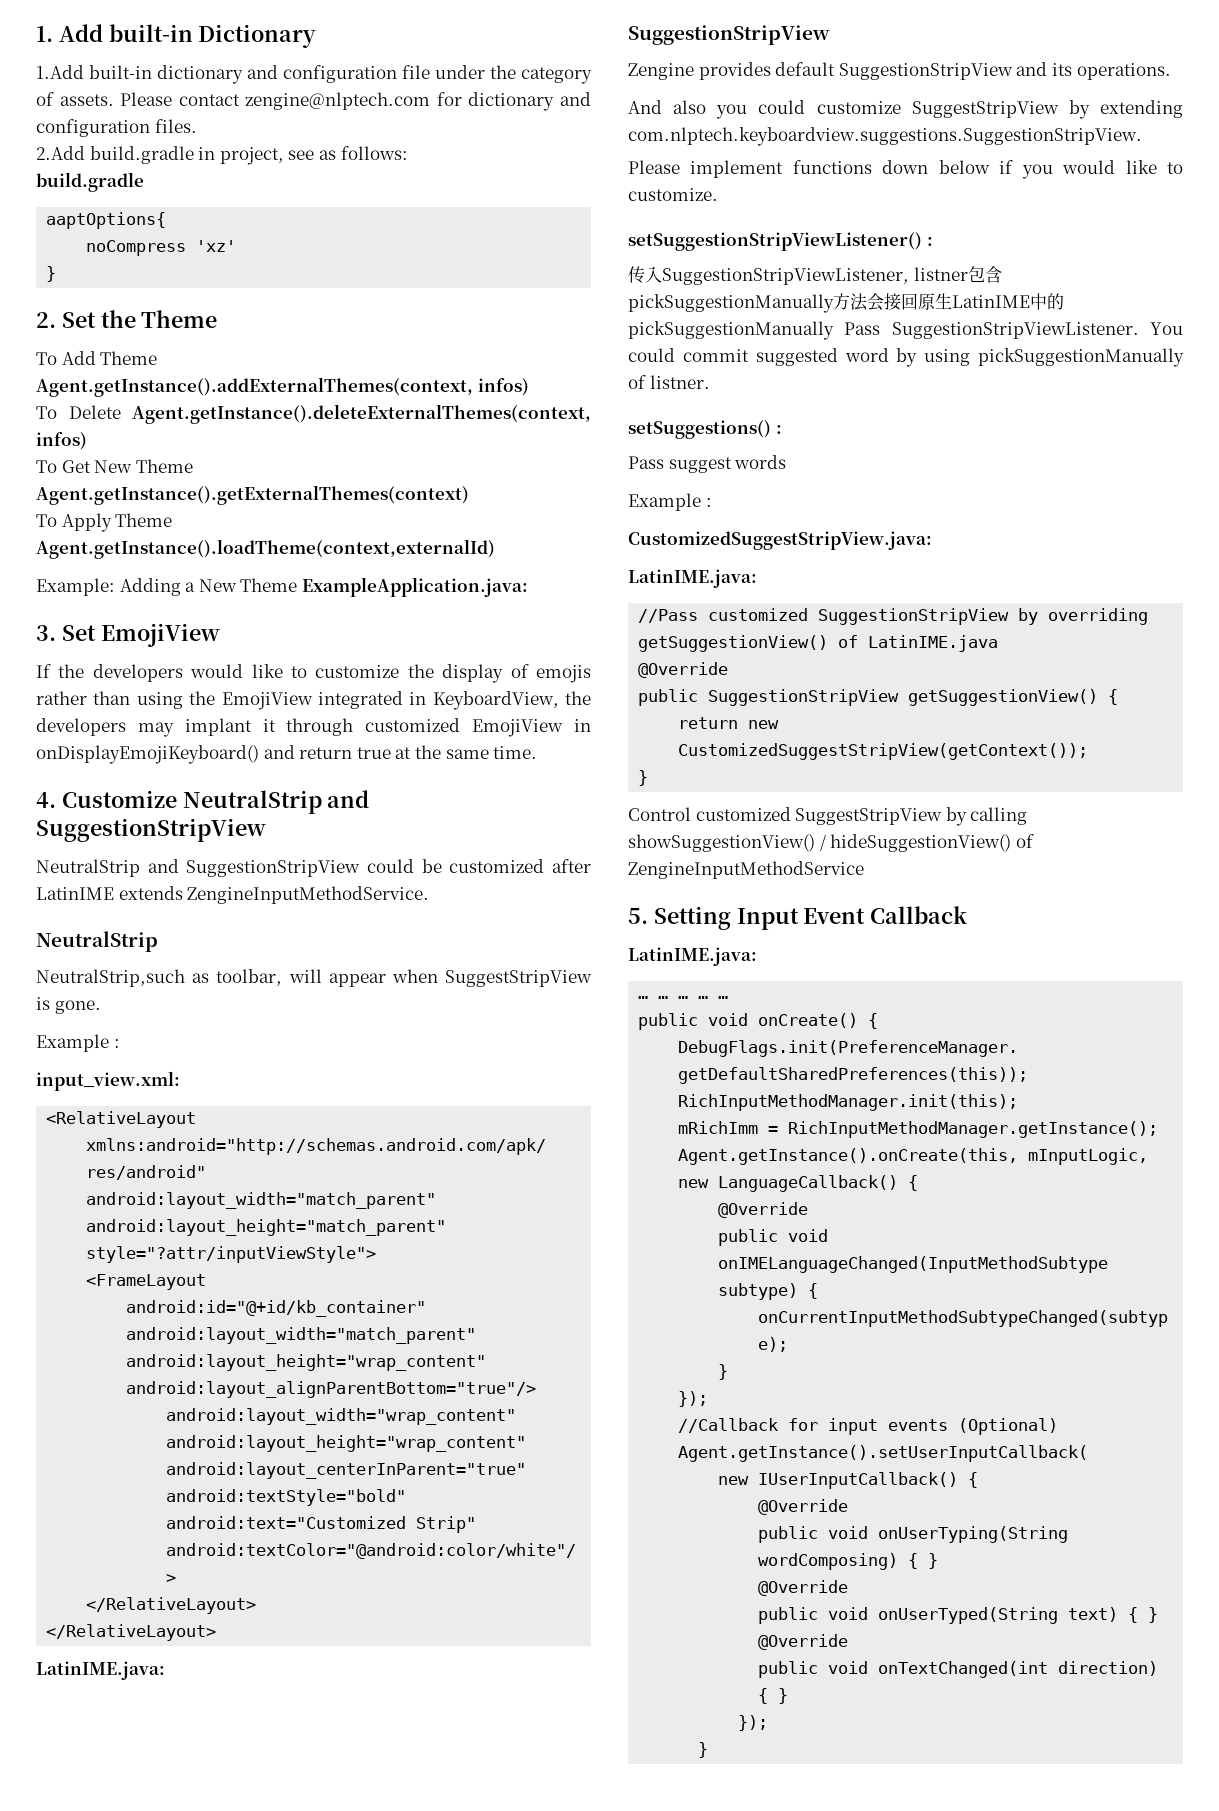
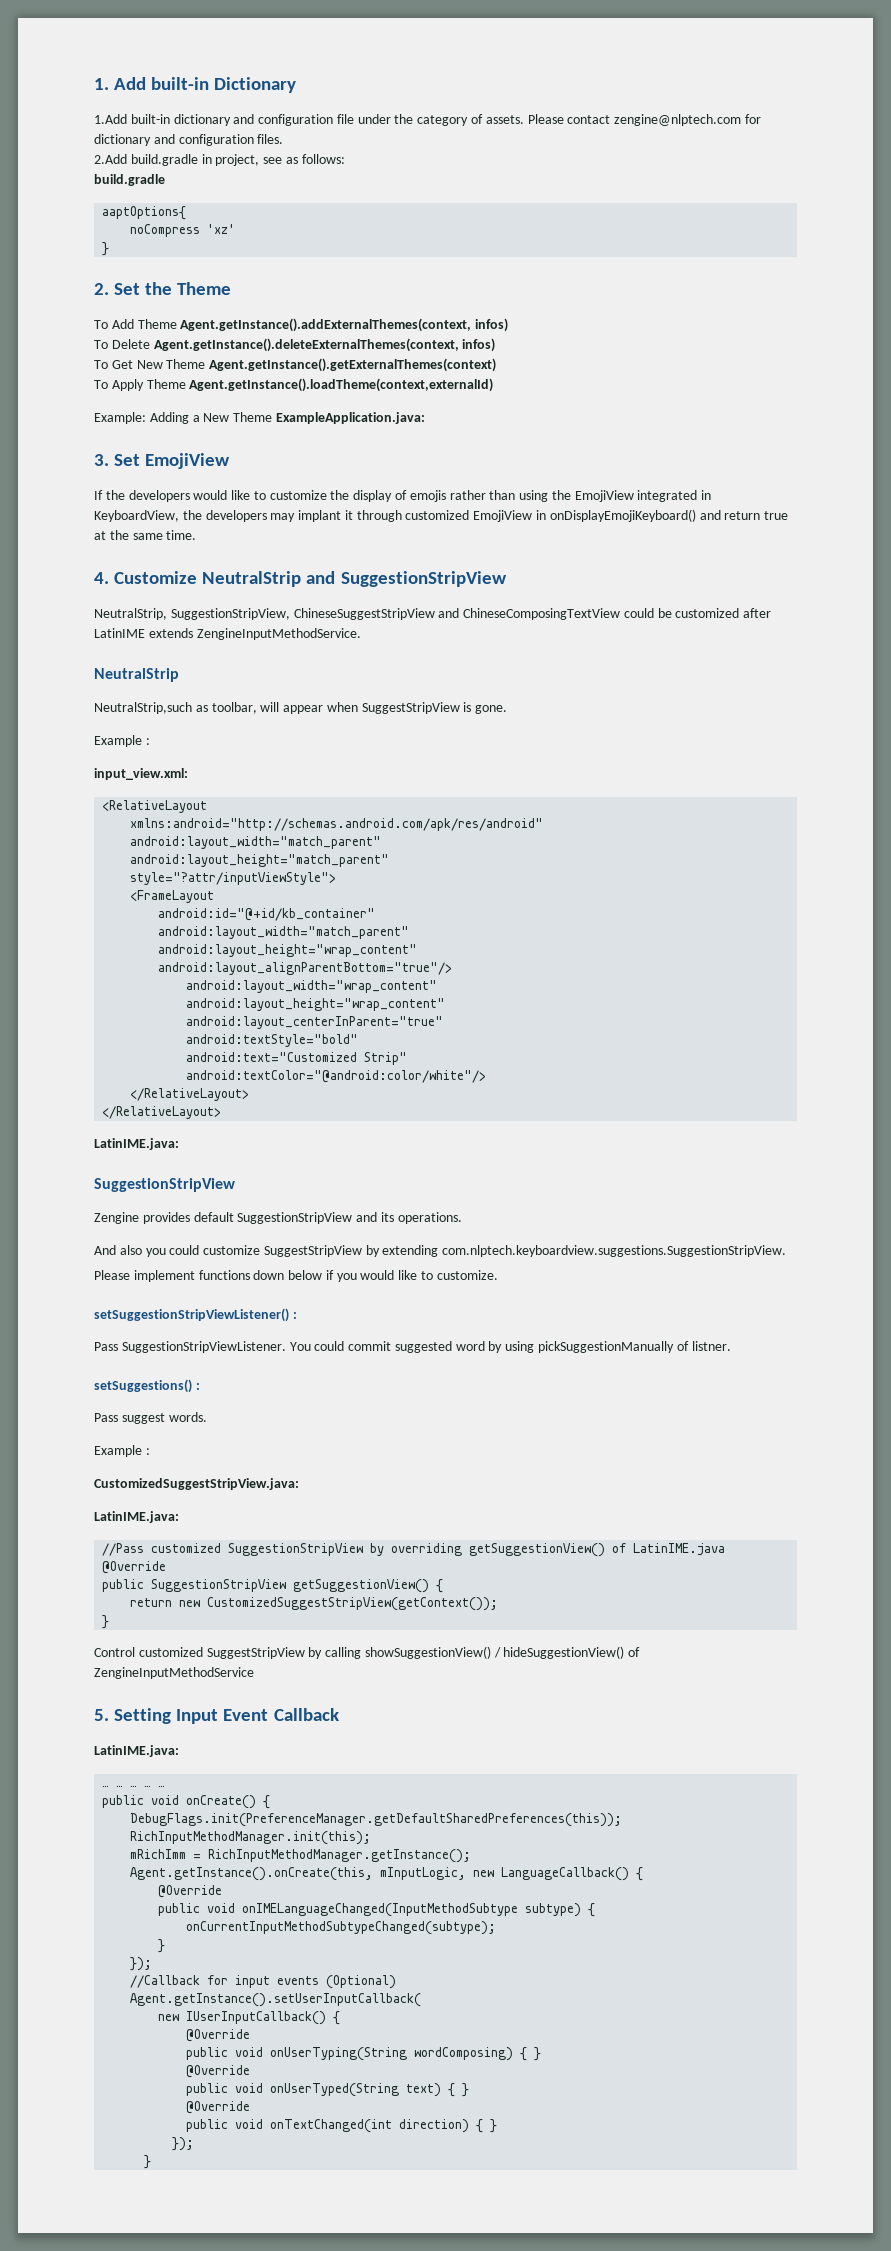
[36,859,361,877] NeutralStrip and SuggestionStripView -> [94,608,621,620] NeutralStrip, SuggestionStripView, ChineseSuggestStripView and ChineseComposingTextView
[628,266,1002,285] [628,293,1064,313] [628,321,834,340] 传入SuggestionStripViewListener, listner包含pickSuggestionManually方法会接回原生LatinIME中的pickSuggestionManually -> (297, 1315) none
[734,455,787,469] words -> [168,1412,207,1422] words.

